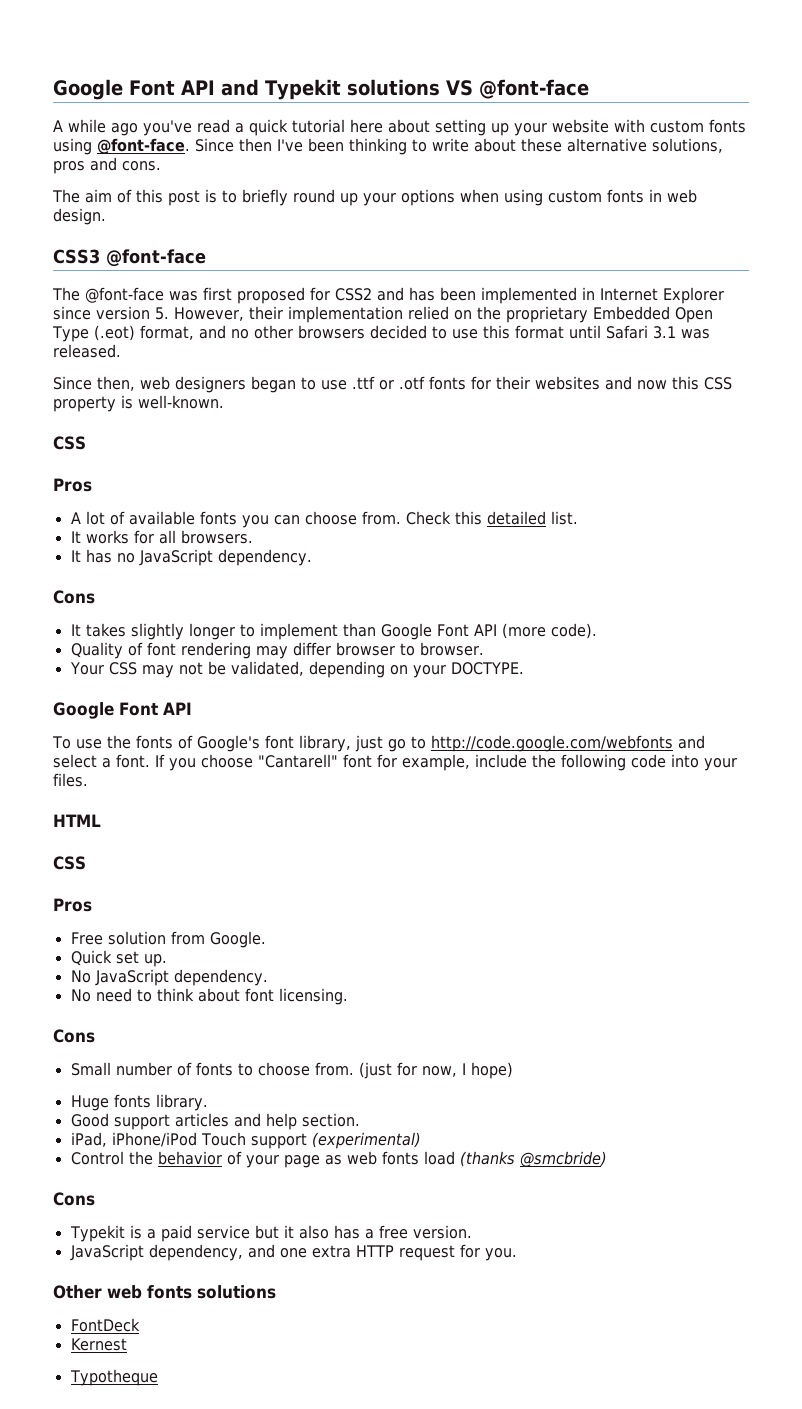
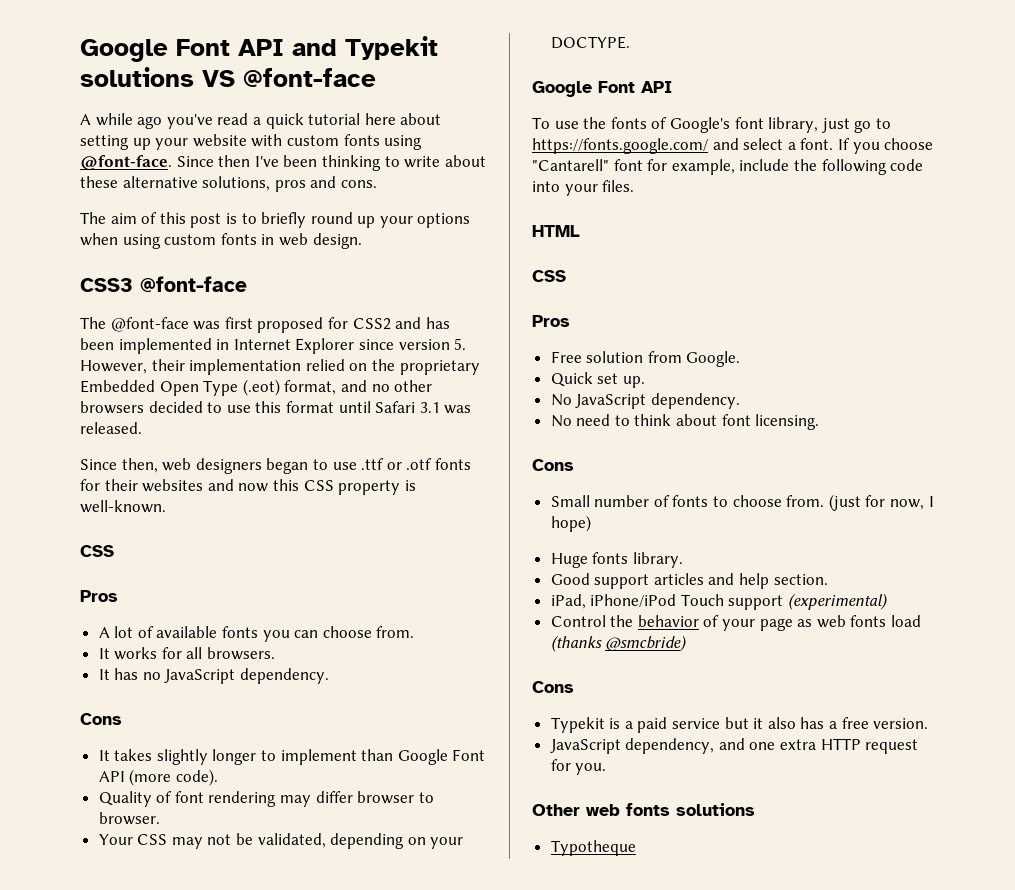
[405,511,578,525] Check this detailed list. -> (415, 632) none
[430,735,673,752] http://code.google.com/webfonts -> [532,138,708,154] https://fonts.google.com/
[70,1318,140,1332] [70,1338,127,1351] // FontDeck // Kernest -> (755, 809) none

